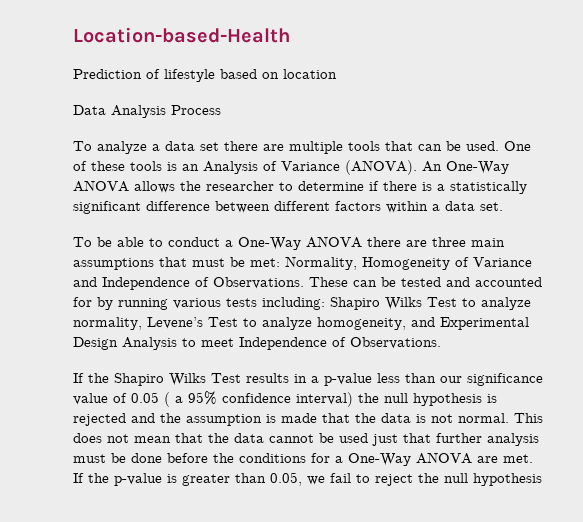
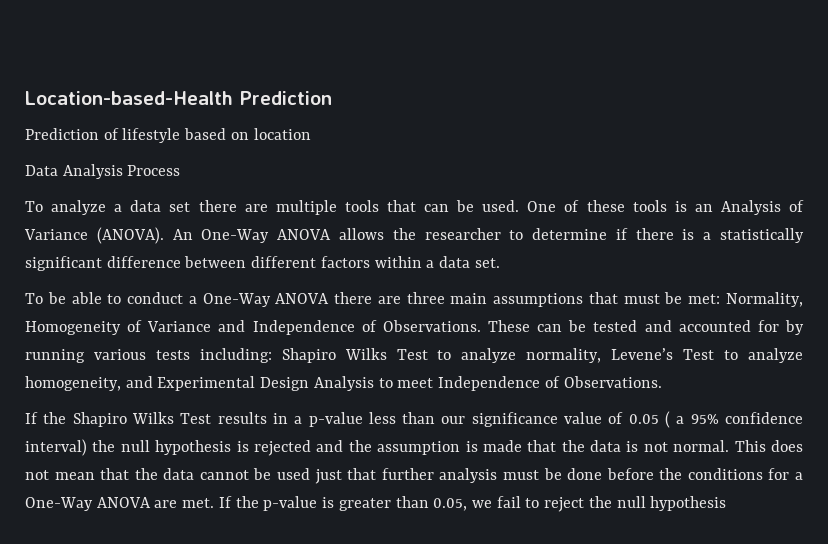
(290, 35) none -> [239,91,332,105] Prediction

